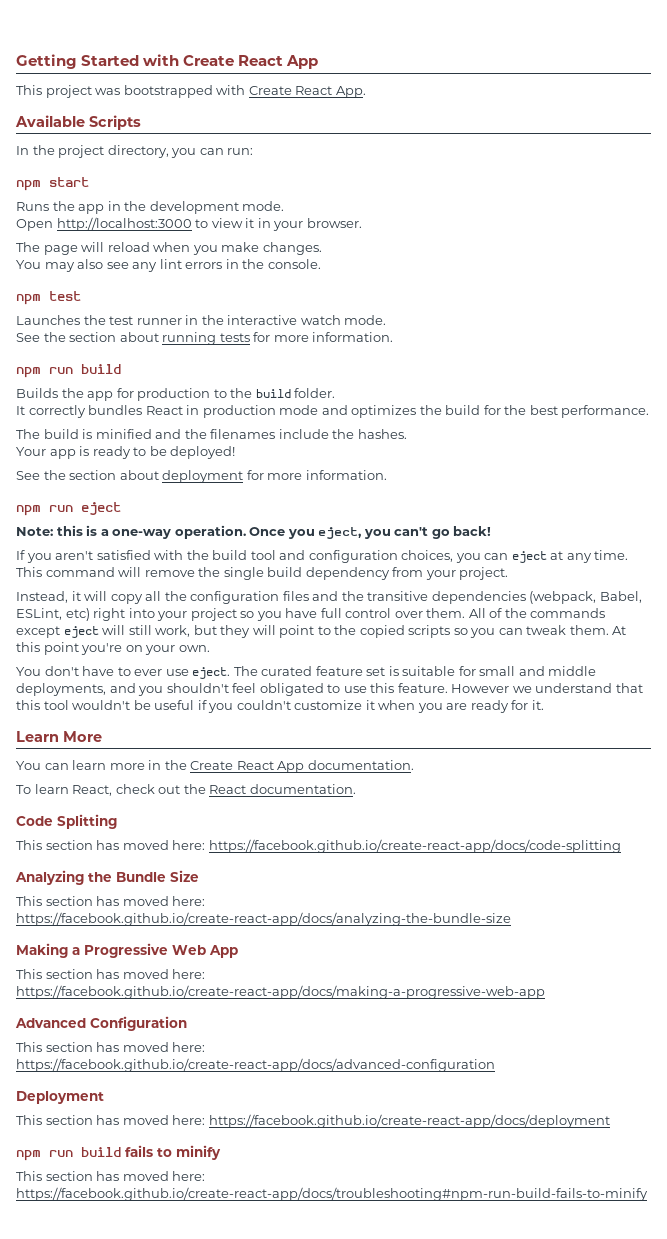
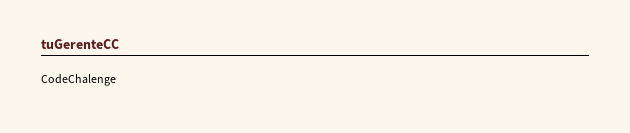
[16,54,319,69] [16,85,366,98] [15,115,141,130] [16,145,254,158] [16,177,89,191] [16,201,285,214] [16,217,362,231] [16,242,322,255] [16,259,321,272] [16,291,81,305] [16,315,387,325] [16,332,394,345] [16,364,121,378] [16,388,336,401] [16,405,650,418] [16,429,407,439] [16,446,236,459] [16,470,387,483] [16,502,121,516] [16,525,492,539] [16,550,629,563] [16,567,509,580] [16,591,642,604] [16,608,606,621] [16,625,627,638] [16,642,210,655] [16,666,597,679] [16,683,643,696] [16,700,544,713] [16,731,102,742] [16,760,414,773] [16,784,356,796] [16,814,117,829] [16,839,621,853] [15,870,199,885] [16,896,206,906] [16,912,511,926] [16,943,238,958] [16,969,206,979] [16,985,545,999] [15,1016,187,1031] [16,1042,206,1052] [16,1058,495,1072] [16,1091,104,1104] [16,1114,610,1128] [16,1145,221,1161] [16,1171,206,1181] [16,1187,648,1201] Getting Started with Create React App // This project was bootstrapped with Create React App. // Available Scripts // In the project directory, you can run: // npm start // Runs the app in the development mode. // Open http://localhost:3000 to view it in your browser. // The page will reload when you make changes. // You may also see any lint errors in the console. // npm test // Launches the test runner in the interactive watch mode. // See the section about running tests for more information. // npm run build // Builds the app for production to the build folder. // It correctly bundles React in production mode and optimizes the build for the best performance. // The build is minified and the filenames include the hashes. // Your app is ready to be deployed! // See the section about deployment for more information. // npm run eject // Note: this is a one-way operation. Once you eject, you can't go back! // If you aren't satisfied with the build tool and configuration choices, you can eject at any time. This command will remove the single build dependency from your project. // Instead, it will copy all the configuration files and the transitive dependencies (webpack, Babel, ESLint, etc) right into your project so you have full control over them. All of the commands except eject will still work, but they will point to the copied scripts so you can tweak them. At this point you're on your own. // You don't have to ever use eject. The curated feature set is suitable for small and middle deployments, and you shouldn't feel obligated to use this feature. However we understand that this tool wouldn't be useful if you couldn't customize it when you are ready for it. // Learn More // You can learn more in the Create React App documentation. // To learn React, check out the React documentation. // Code Splitting // This section has moved here: https://facebook.github.io/create-react-app/docs/code-splitting // Analyzing the Bundle Size // This section has moved here: https://facebook.github.io/create-react-app/docs/analyzing-the-bundle-size // Making a Progressive Web App // This section has moved here: https://facebook.github.io/create-react-app/docs/making-a-progressive-web-app // Advanced Configuration // This section has moved here: https://facebook.github.io/create-react-app/docs/advanced-configuration // Deployment // This section has moved here: https://facebook.github.io/create-react-app/docs/deployment // npm run build fails to minify // This section has moved here: https://facebook.github.io/create-react-app/docs/troubleshooting#npm-run-build-fails-to-minify -> [41,39,119,49] [41,74,116,86] tuGerenteCC // CodeChalenge

